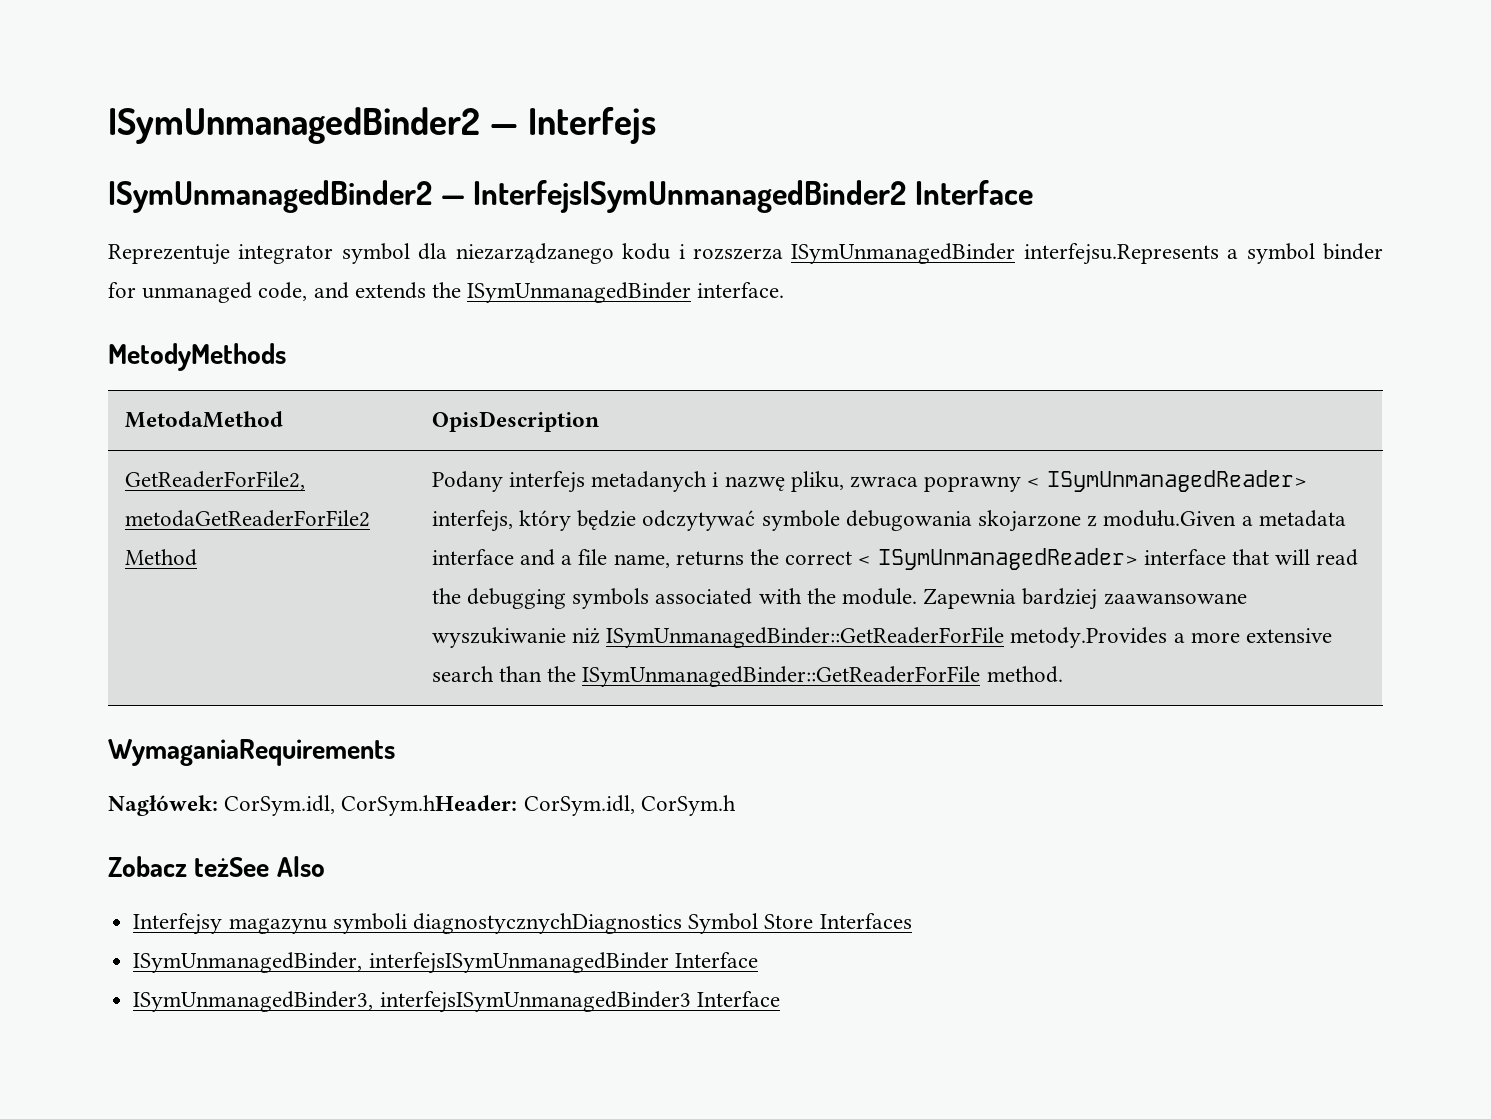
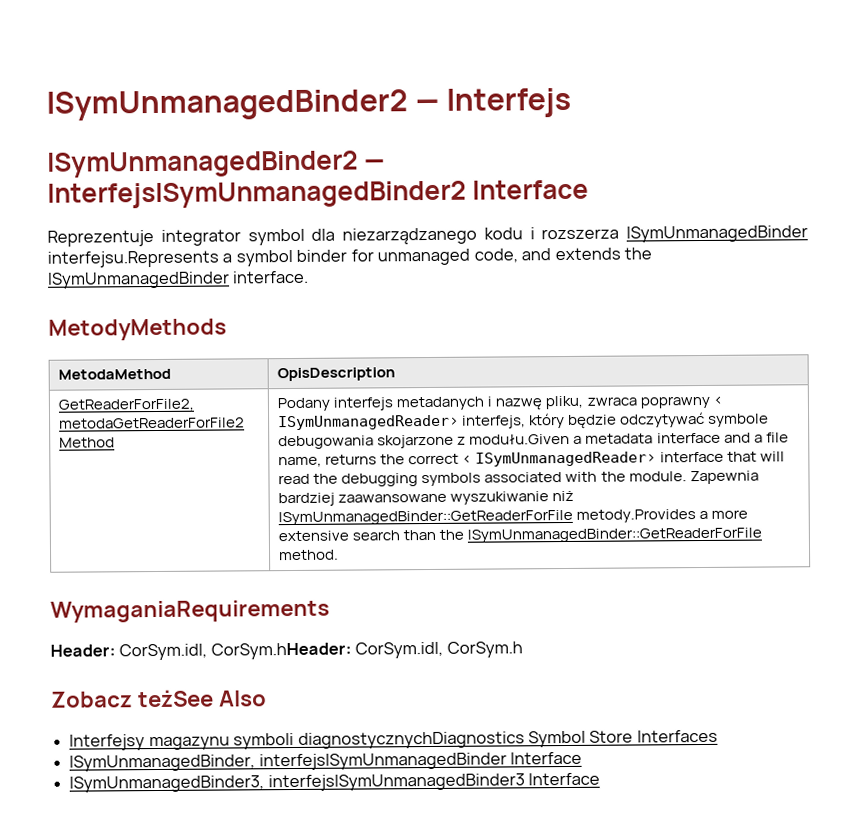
[108,795,218,816] Nagłówek: -> [50,644,116,657] Header:

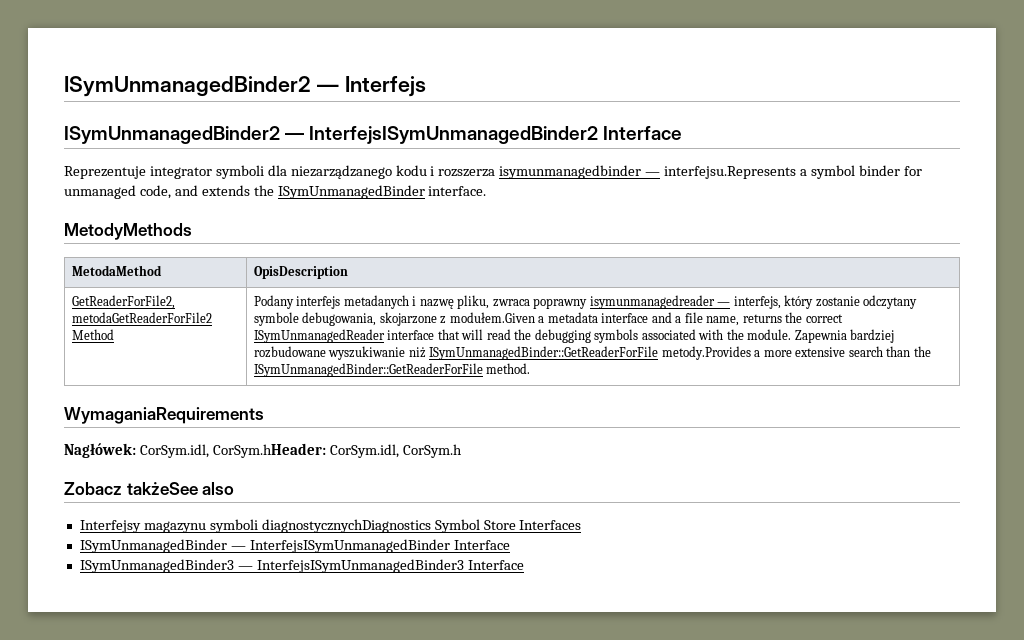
[247,228,305,246] symbol -> [215,165,264,179] symboli
[626,225,808,243] ISymUnmanagedBinder -> [499,165,661,179] isymunmanagedbinder —
[712,395,723,405] [278,411,770,431] [278,435,375,450] < ISymUnmanagedReader> interfejs, który będzie odczytywać symbole debugowania -> [589,295,918,309] [253,312,377,326] isymunmanagedreader — interfejs, który zostanie odczytany symbole debugowania,
[469,433,571,445] modułu.Given -> [449,312,535,323] modułem.Given
[462,451,657,467] < ISymUnmanagedReader> -> [253,329,385,343] ISymUnmanagedReader
[338,493,448,503] zaawansowane -> [253,346,326,358] rozbudowane
[50,644,116,657] Header: -> [64,443,136,458] Nagłówek:
[137,689,267,708] teżSee Also -> [126,482,235,495] takżeSee also
[69,751,583,772] [69,773,525,793] ISymUnmanagedBinder, interfejsISymUnmanagedBinder Interface // ISymUnmanagedBinder3, interfejsISymUnmanagedBinder3 -> [79,539,510,553] [79,559,464,573] ISymUnmanagedBinder — InterfejsISymUnmanagedBinder Interface // ISymUnmanagedBinder3 — InterfejsISymUnmanagedBinder3

